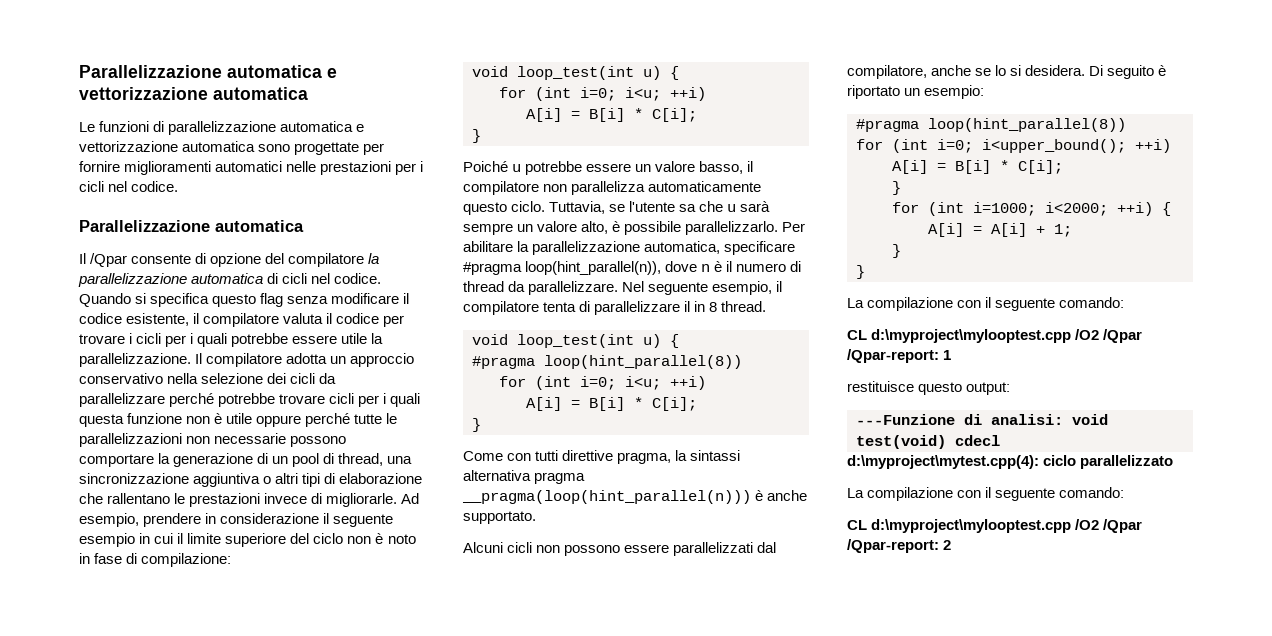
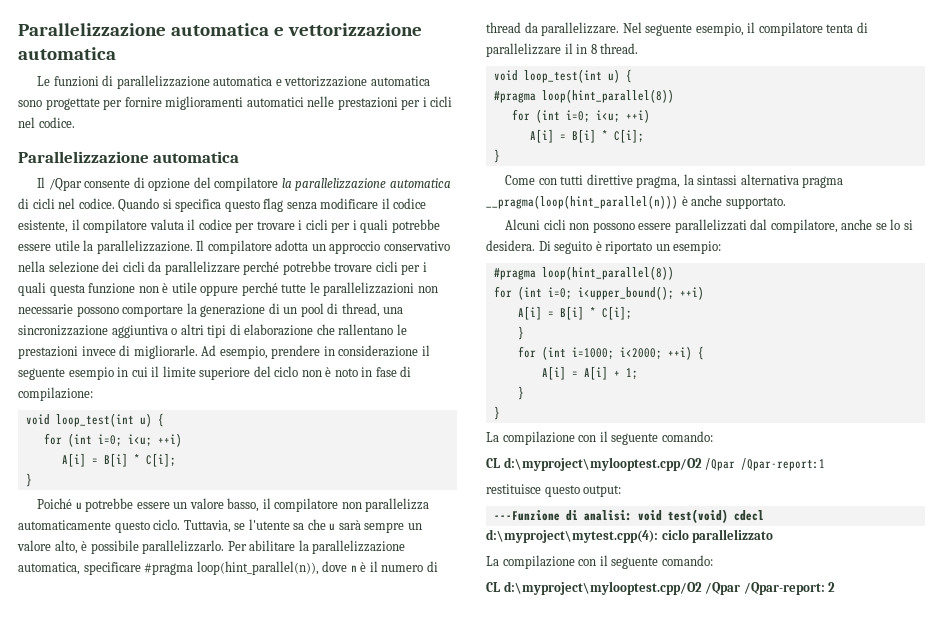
[871,329,1143,343] [847,349,952,363] d:\myproject\mylooptest.cpp /O2 /Qpar /Qpar-report: 1 -> [503,457,826,471] d:\myproject\mylooptest.cpp/O2 /Qpar /Qpar-report:1
[871,519,1100,533] d:\myproject\mylooptest.cpp /O2 -> [503,581,702,595] d:\myproject\mylooptest.cpp/O2

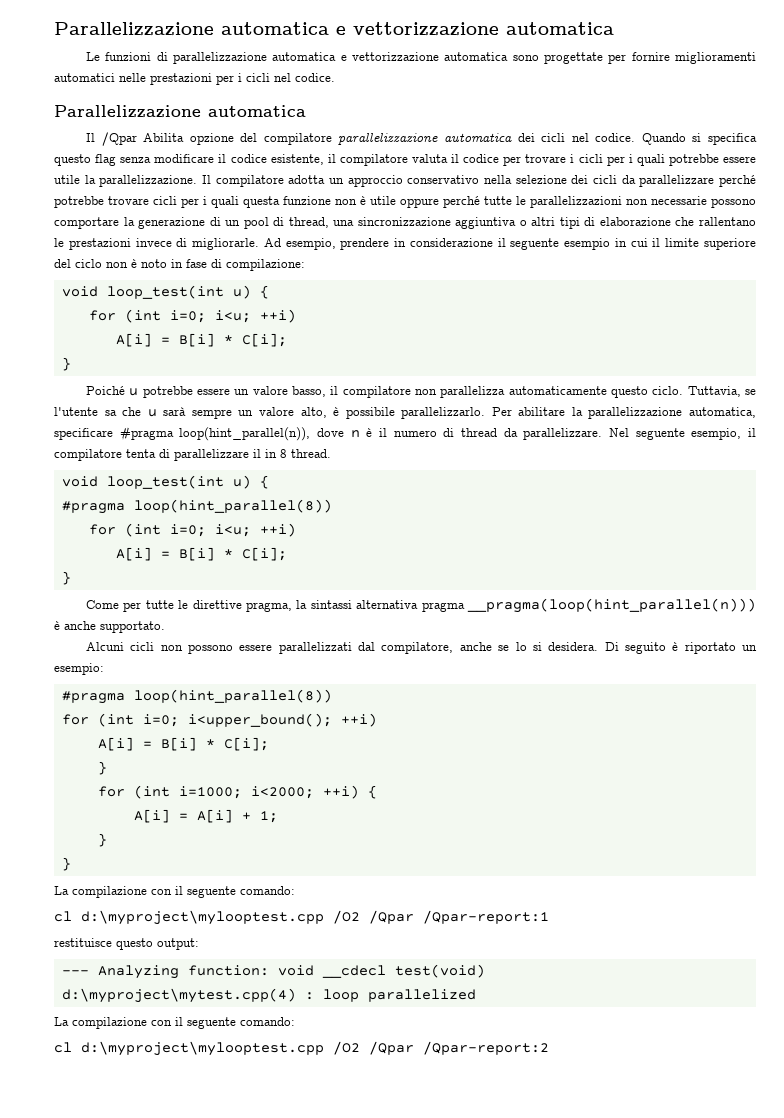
[84,177,145,188] consente di -> [143,133,185,142] Abilita
[281,178,451,191] [18,198,29,209] la parallelizzazione automatica di -> [338,133,535,145] parallelizzazione automatica dei
[538,175,584,185] con tutti -> [123,600,189,612] per tutte le
[486,457,702,471] CL d:\myproject\mylooptest.cpp/O2 -> [54,910,360,925] cl d:\myproject\mylooptest.cpp /O2
[493,509,764,523] [486,529,774,543] [486,555,713,569] [486,581,836,595] ---Funzione di analisi: void test(void) cdecl // d:\myproject\mytest.cpp(4): ciclo parallelizzato // La compilazione con il seguente comando: // CL d:\myproject\mylooptest.cpp/O2 /Qpar /Qpar-report: 2 -> [61,964,485,979] [61,988,476,1003] [54,1017,295,1029] [54,1041,549,1056] --- Analyzing function: void __cdecl test(void) // d:\myproject\mytest.cpp(4) : loop parallelized // La compilazione con il seguente comando: // cl d:\myproject\mylooptest.cpp /O2 /Qpar /Qpar-report:2

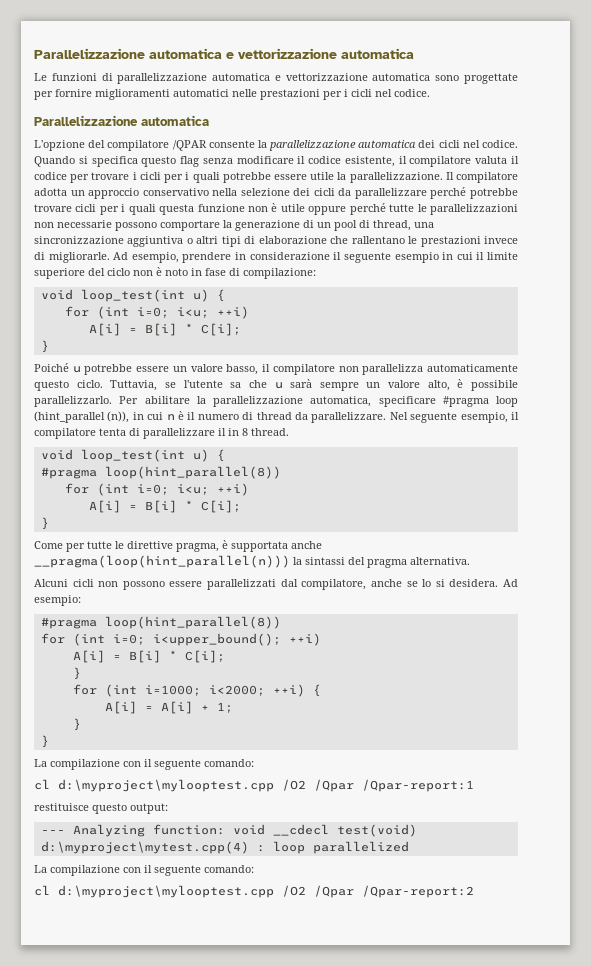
[85,132,332,146] Il /Qpar Abilita opzione del compilatore -> [34,140,267,151] L'opzione del compilatore /QPAR consente la
[179,427,345,441] loop(hint_parallel(n)), dove -> [496,396,518,407] [34,411,164,423] loop (hint_parallel (n)), in cui
[296,598,756,613] [54,621,165,633] la sintassi alternativa pragma __pragma(loop(hint_parallel(n))) è anche supportato. -> [222,540,322,552] [34,555,470,568] è supportata anche __pragma(loop(hint_parallel(n))) la sintassi del pragma alternativa.
[604,642,758,654] Di seguito è riportato un -> [503,579,519,587] Ad

